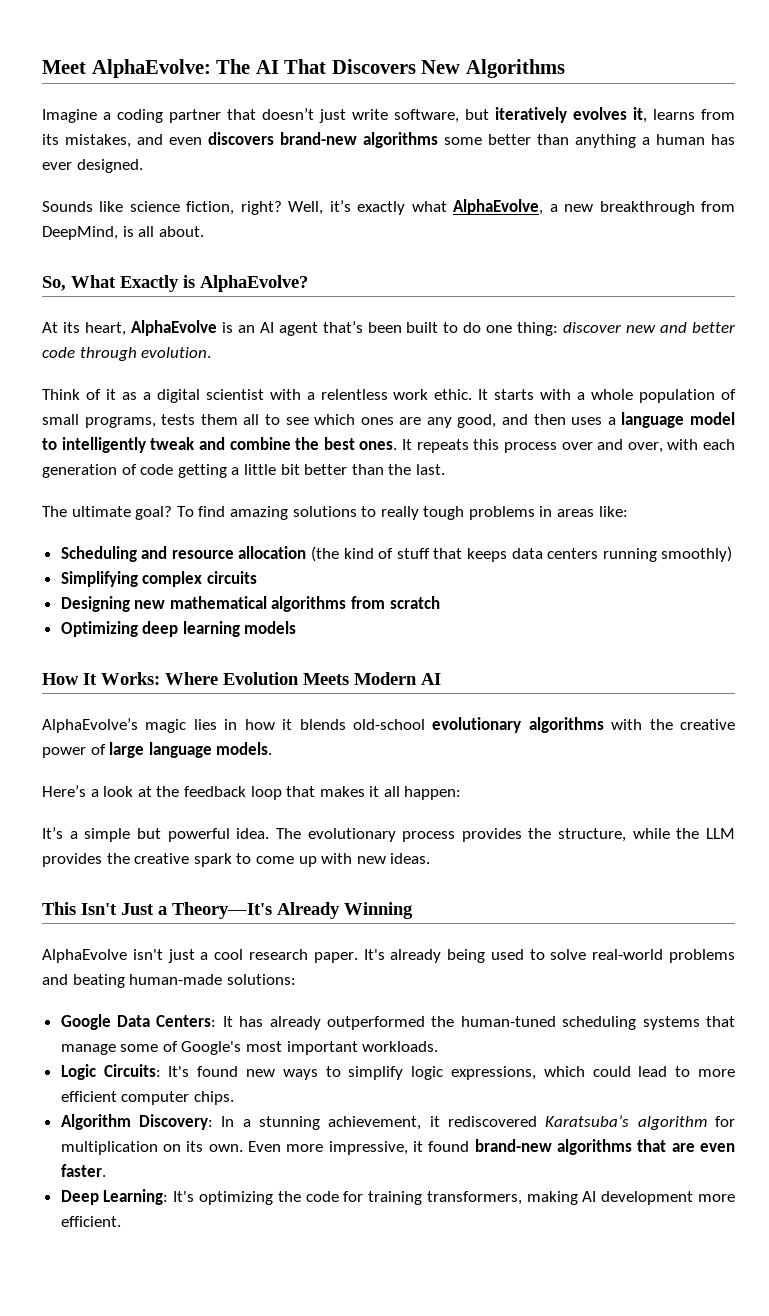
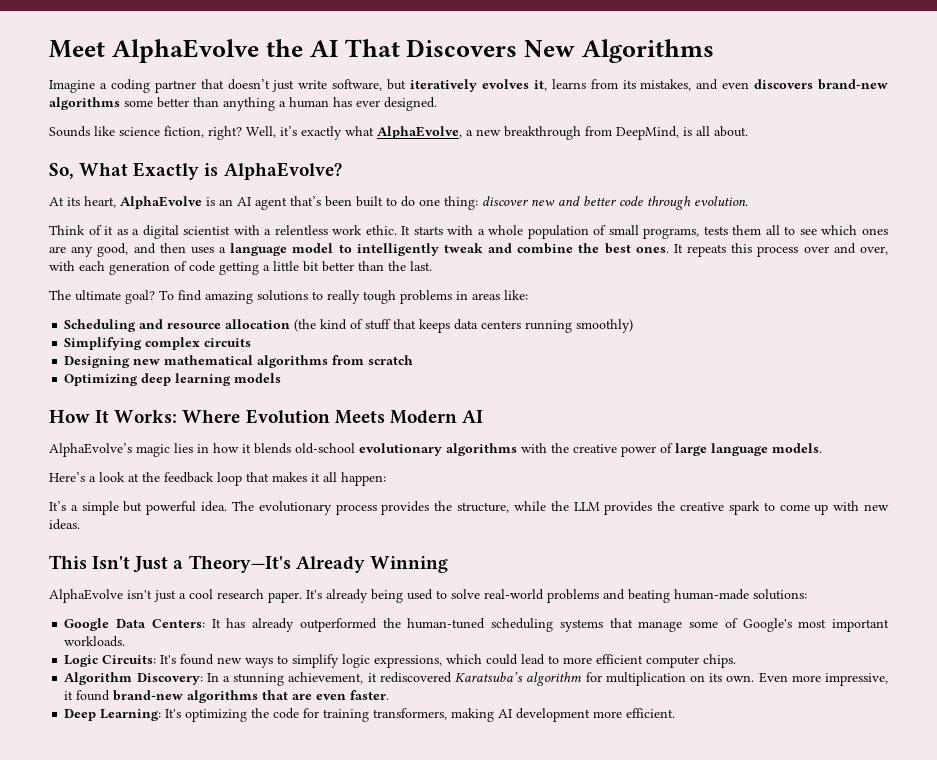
[91,59,251,78] AlphaEvolve: The -> [111,39,303,63] AlphaEvolve the

